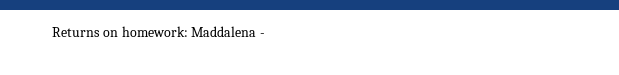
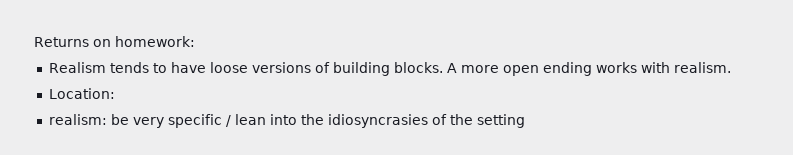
[191,26,266,37] Maddalena - -> [48,62,731,76] [48,88,115,99] [48,114,525,128] // Realism tends to have loose versions of building blocks. A more open ending works with realism. // Location: // realism: be very specific / lean into the idiosyncrasies of the setting

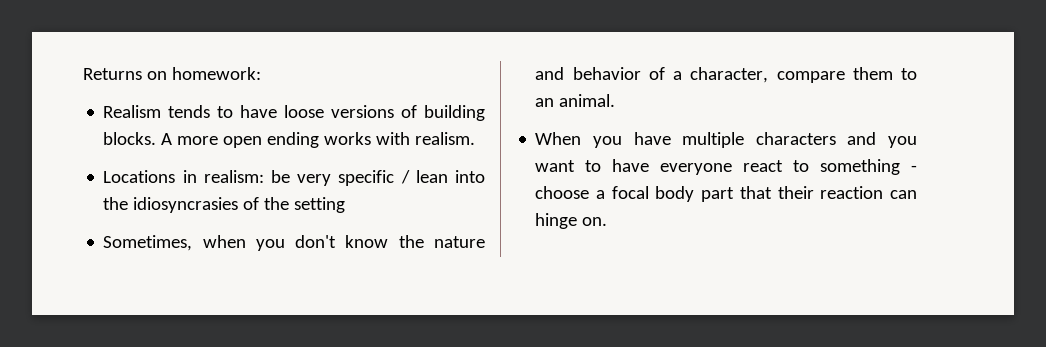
[48,88,115,99] Location: // -> [103,170,197,183] Locations in
(525, 121) none -> [103,235,485,251] [535,67,917,83] [535,94,616,107] [535,132,917,148] [535,159,917,175] [535,186,917,202] [535,213,608,229] // Sometimes, when you don't know the nature and behavior of a character, compare them to an animal. // When you have multiple characters and you want to have everyone react to something - choose a focal body part that their reaction can hinge on.

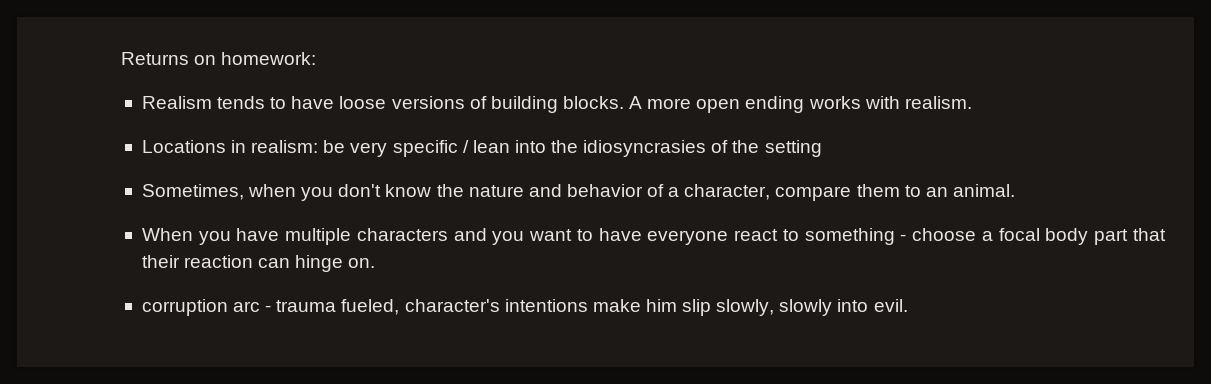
(608, 221) none -> [141,299,908,316] // corruption arc - trauma fueled, character's intentions make him slip slowly, slowly into evil.

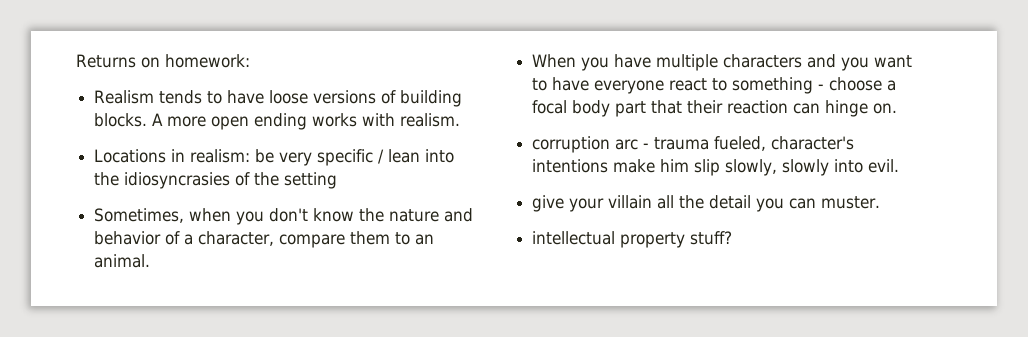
(908, 305) none -> [532,195,881,212] [532,231,733,248] // give your villain all the detail you can muster. // intellectual property stuff?

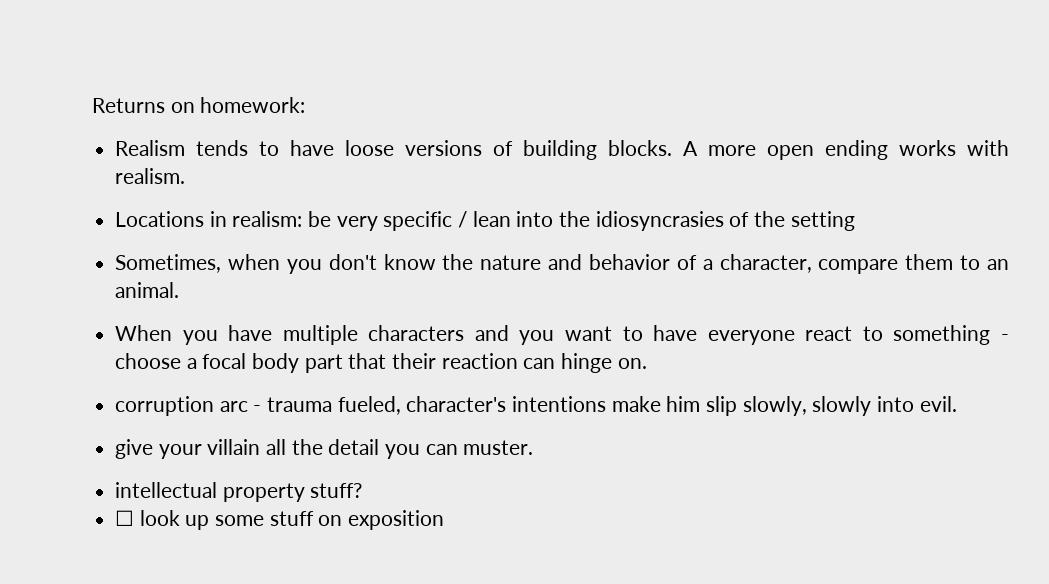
(733, 238) none -> [115,510,445,530] // ☐ look up some stuff on exposition

